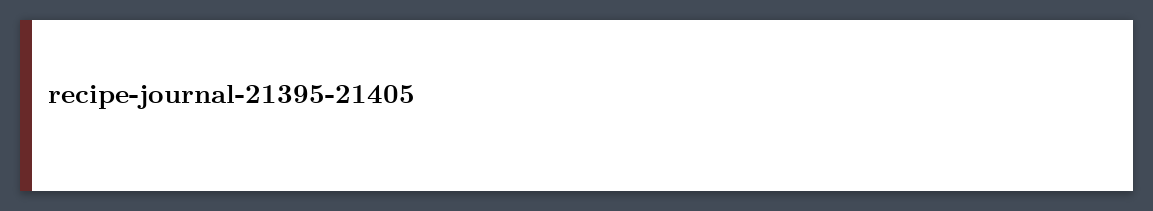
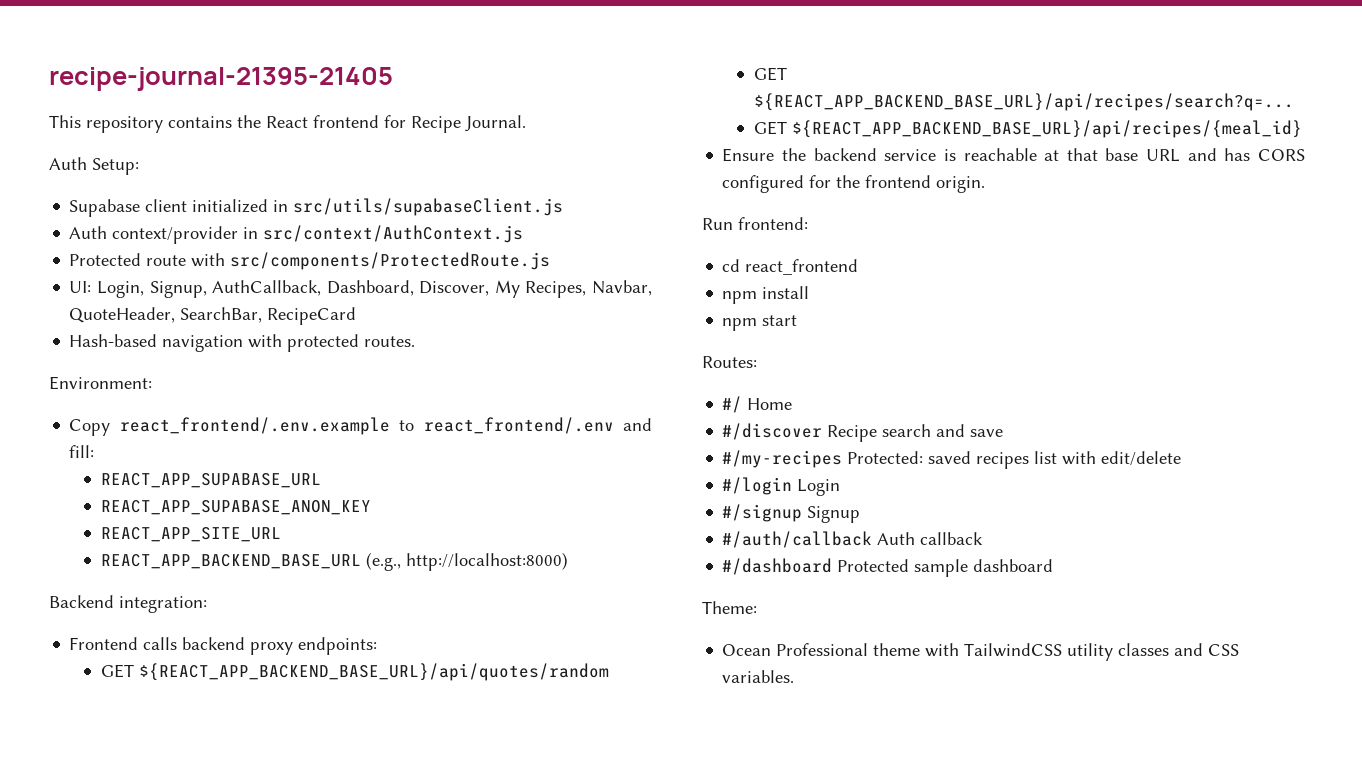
(415, 97) none -> [49,115,526,133] [49,157,139,175] [69,198,564,217] [69,225,524,244] [69,252,551,270] [69,280,652,298] [69,307,357,325] [69,334,416,352] [49,376,152,390] [69,417,652,436] [69,445,95,458] [100,473,321,488] [100,500,371,515] [100,527,281,542] [100,552,568,571] [49,595,207,613] [69,637,378,655] [100,663,609,681] [753,67,787,81] [753,93,1294,111] [753,120,1302,138] [722,148,1305,162] [722,175,986,193] [702,217,808,230] [722,259,859,275] [722,286,810,304] [722,315,798,331] [702,356,757,368] [722,396,793,413] [722,423,1004,442] [722,450,1182,469] [722,477,841,496] [722,504,861,523] [722,531,984,548] [722,558,1054,577] [702,601,757,614] [722,643,1240,661] [722,670,795,683] // This repository contains the React frontend for Recipe Journal. // Auth Setup: // Supabase client initialized in src/utils/supabaseClient.js // Auth context/provider in src/context/AuthContext.js // Protected route with src/components/ProtectedRoute.js // UI: Login, Signup, AuthCallback, Dashboard, Discover, My Recipes, Navbar, QuoteHeader, SearchBar, RecipeCard // Hash-based navigation with protected routes. // Environment: // Copy react_frontend/.env.example to react_frontend/.env and fill: // REACT_APP_SUPABASE_URL // REACT_APP_SUPABASE_ANON_KEY // REACT_APP_SITE_URL // REACT_APP_BACKEND_BASE_URL (e.g., http://localhost:8000) // Backend integration: // Frontend calls backend proxy endpoints: // GET ${REACT_APP_BACKEND_BASE_URL}/api/quotes/random // GET ${REACT_APP_BACKEND_BASE_URL}/api/recipes/search?q=... // GET ${REACT_APP_BACKEND_BASE_URL}/api/recipes/{meal_id} // Ensure the backend service is reachable at that base URL and has CORS configured for the frontend origin. // Run frontend: // cd react_frontend // npm install // npm start // Routes: // #/ Home // #/discover Recipe search and save // #/my-recipes Protected: saved recipes list with edit/delete // #/login Login // #/signup Signup // #/auth/callback Auth callback // #/dashboard Protected sample dashboard // Theme: // Ocean Professional theme with TailwindCSS utility classes and CSS variables.

